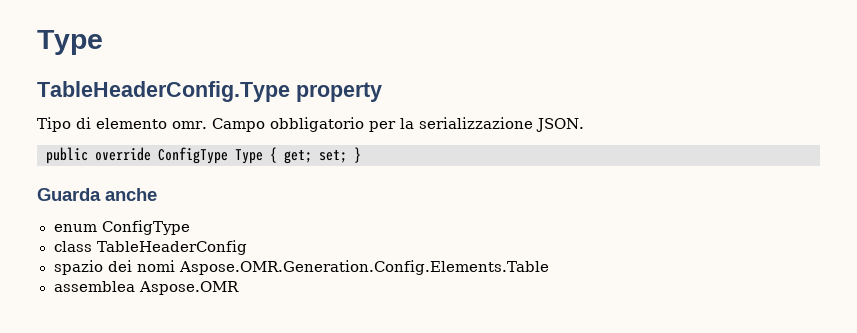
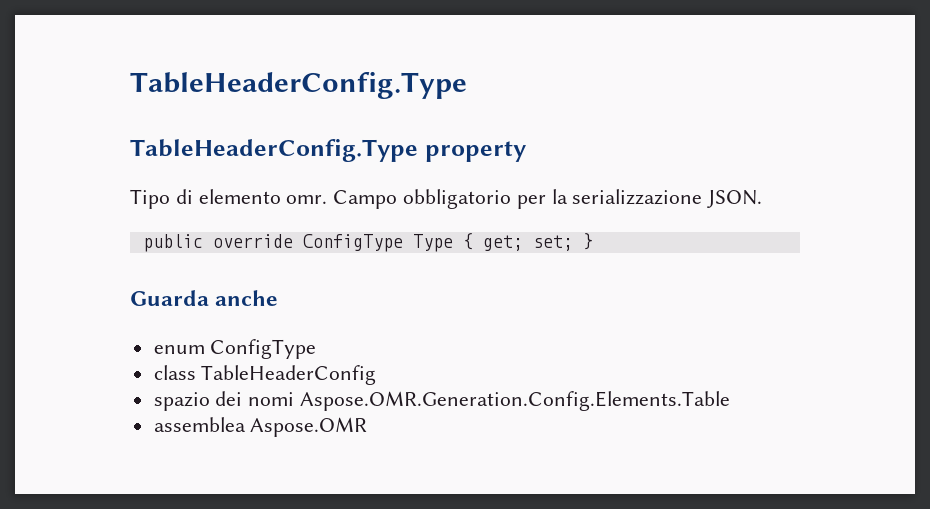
[37,30,103,55] Type -> [130,71,467,99] TableHeaderConfig.Type

